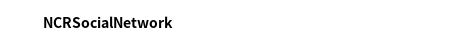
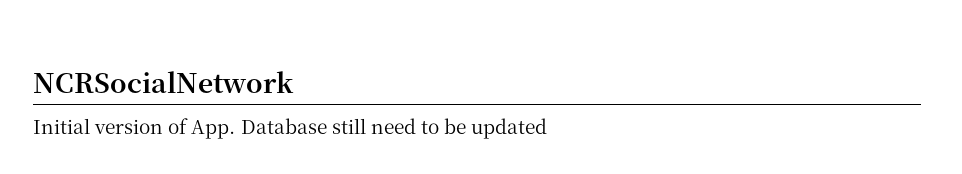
(173, 22) none -> [33,118,548,139] // Initial version of App. Database still need to be updated

